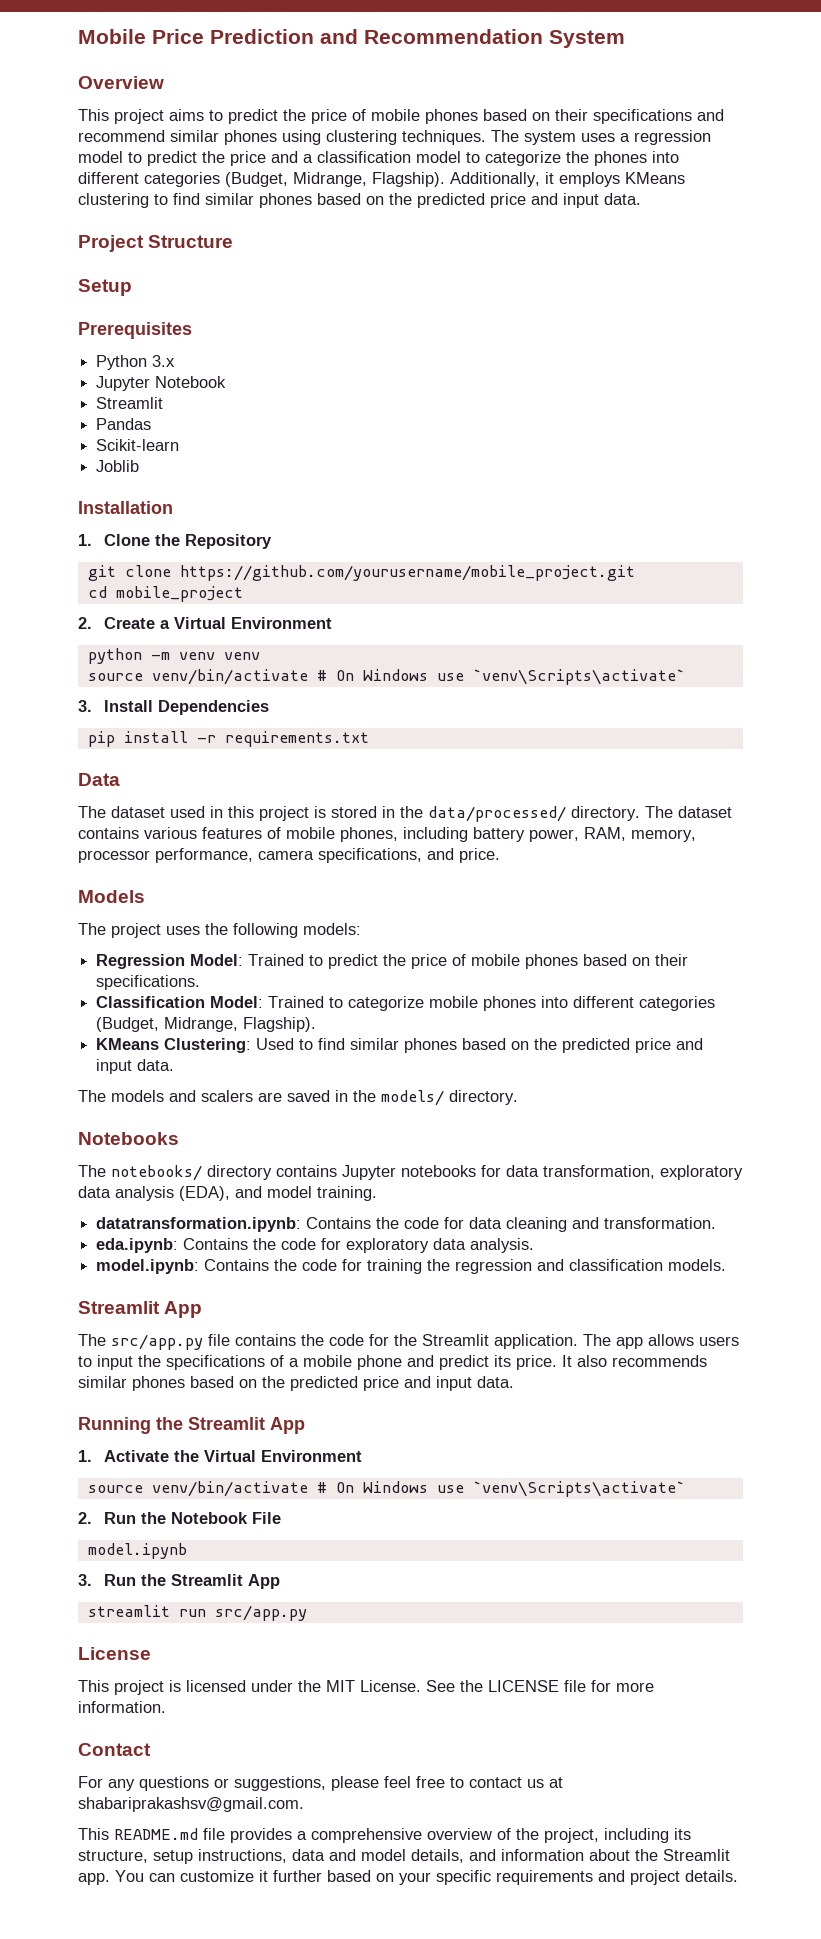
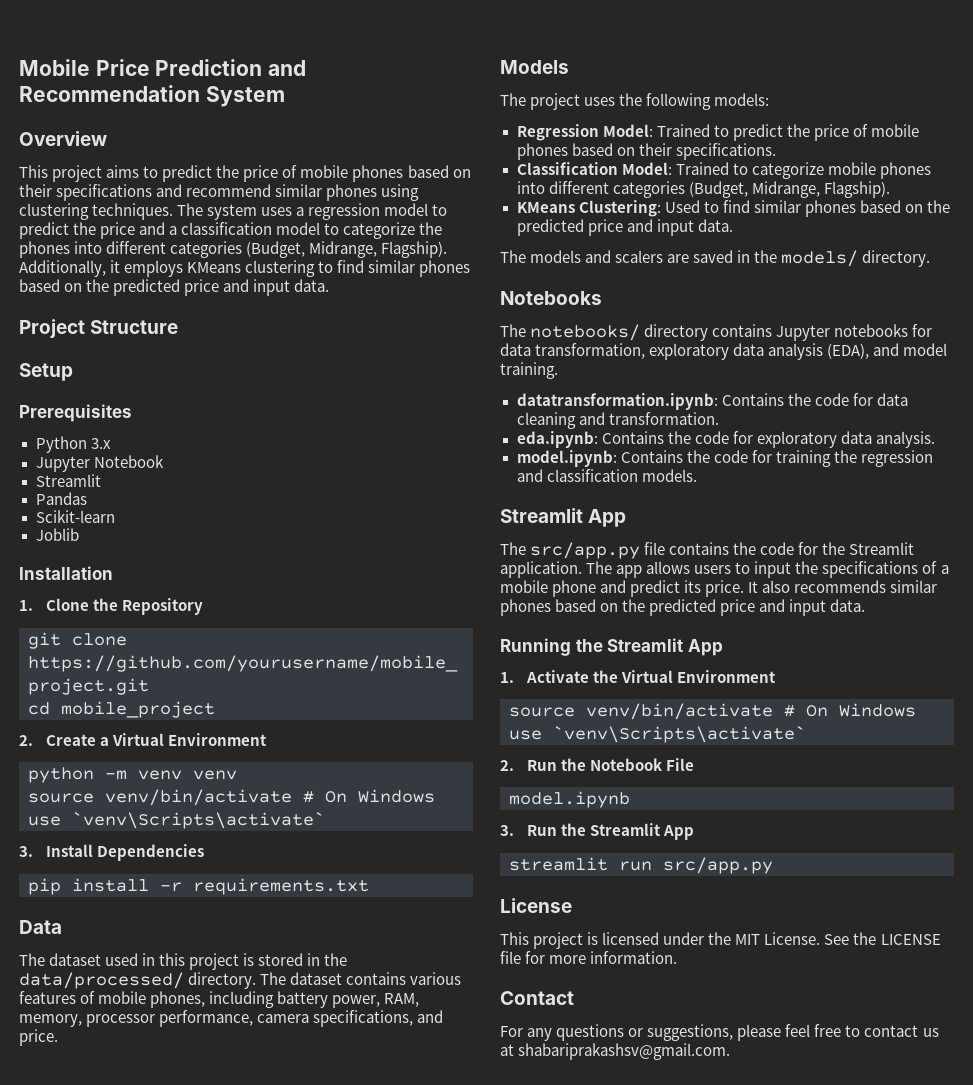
[78,1828,691,1843] [78,1849,730,1864] [78,1870,738,1885] // This README.md file provides a comprehensive overview of the project, including its structure, setup instructions, data and model details, and information about the Streamlit app. You can customize it further based on your specific requirements and project details. -> (731, 1051) none

